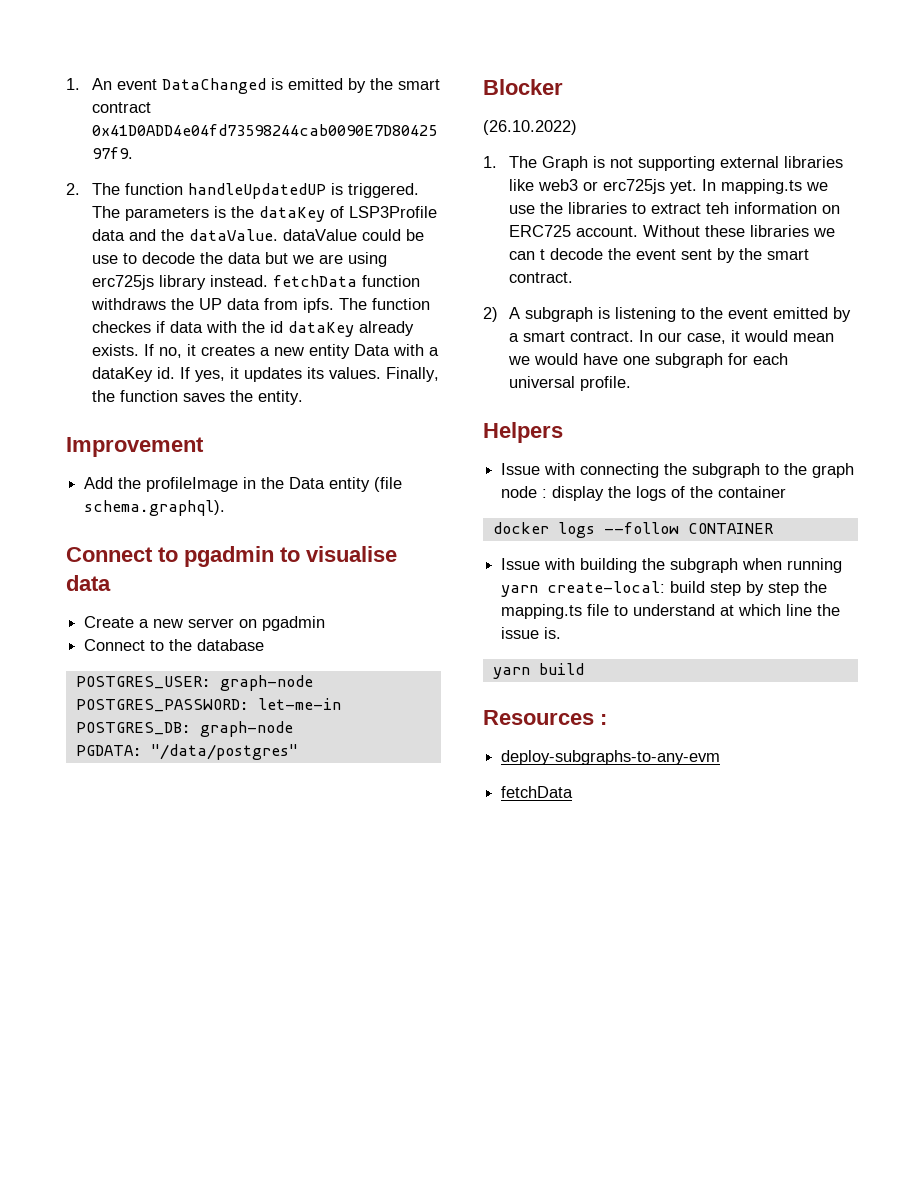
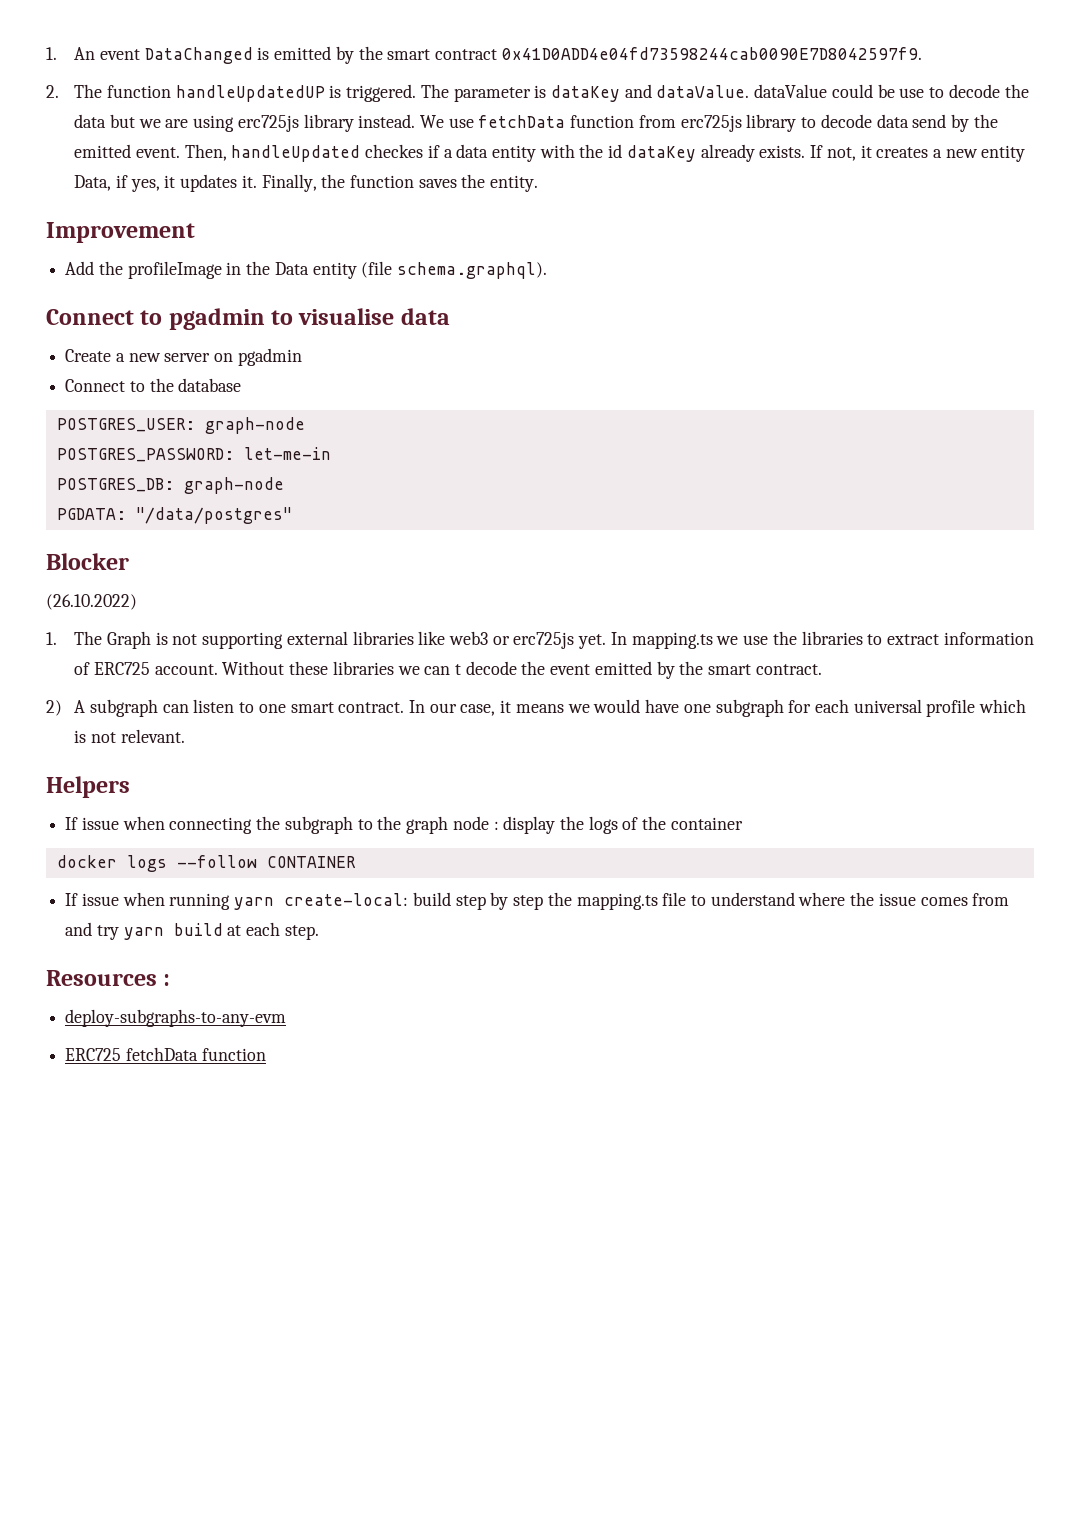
[124,206,437,222] [91,229,184,241] parameters is the dataKey of LSP3Profile data and the -> [453,84,652,102] parameter is dataKey and
[272,275,420,287] [90,298,430,313] [91,321,203,333] fetchData function withdraws the UP data from ipfs. The function checkes if data -> [419,114,998,132] [74,144,536,162] We use fetchData function from erc725js library to decode data send by the emitted event. Then, handleUpdated checkes if a data entity
[158,347,182,358] no, -> [826,147,856,161] not,
[353,344,439,356] [91,367,190,382] Data with a dataKey id. If -> [74,175,128,191] Data, if
[306,367,381,379] its values. -> [241,175,257,188] it.
[705,202,840,214] teh information on -> [943,632,1034,645] [74,662,91,675] information of
[680,249,712,260] sent -> [594,661,652,675] emitted
[597,307,851,322] [508,333,519,342] is listening to the event emitted by a -> [162,699,286,713] can listen to one
[743,330,834,342] would mean -> [515,704,564,713] means
[579,376,631,391] [483,422,563,443] [501,463,576,475] profile. // Helpers // Issue with -> [926,699,1027,717] [74,729,185,743] [46,776,130,798] [65,816,165,830] profile which is not relevant. // Helpers // If issue when
[501,558,739,573] Issue with building the subgraph -> [65,893,119,906] If issue
[720,604,841,616] [501,627,562,639] at which line the issue is. // -> [798,892,1010,906] [65,922,119,940] where the issue comes from and try
(584, 669) none -> [227,922,319,940] at each step.
[501,786,574,798] fetchData -> [65,1047,266,1061] ERC725 fetchData function

